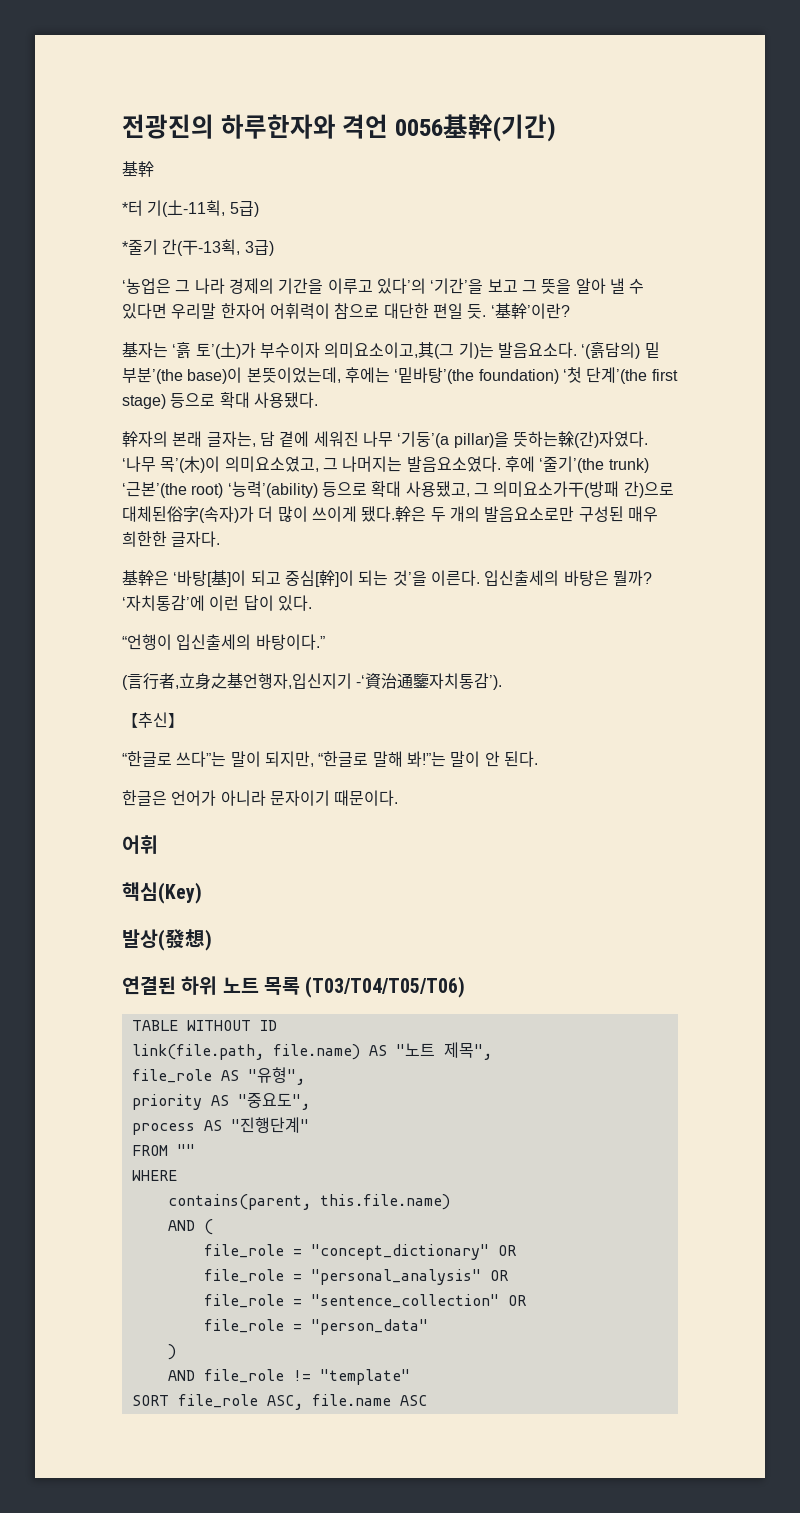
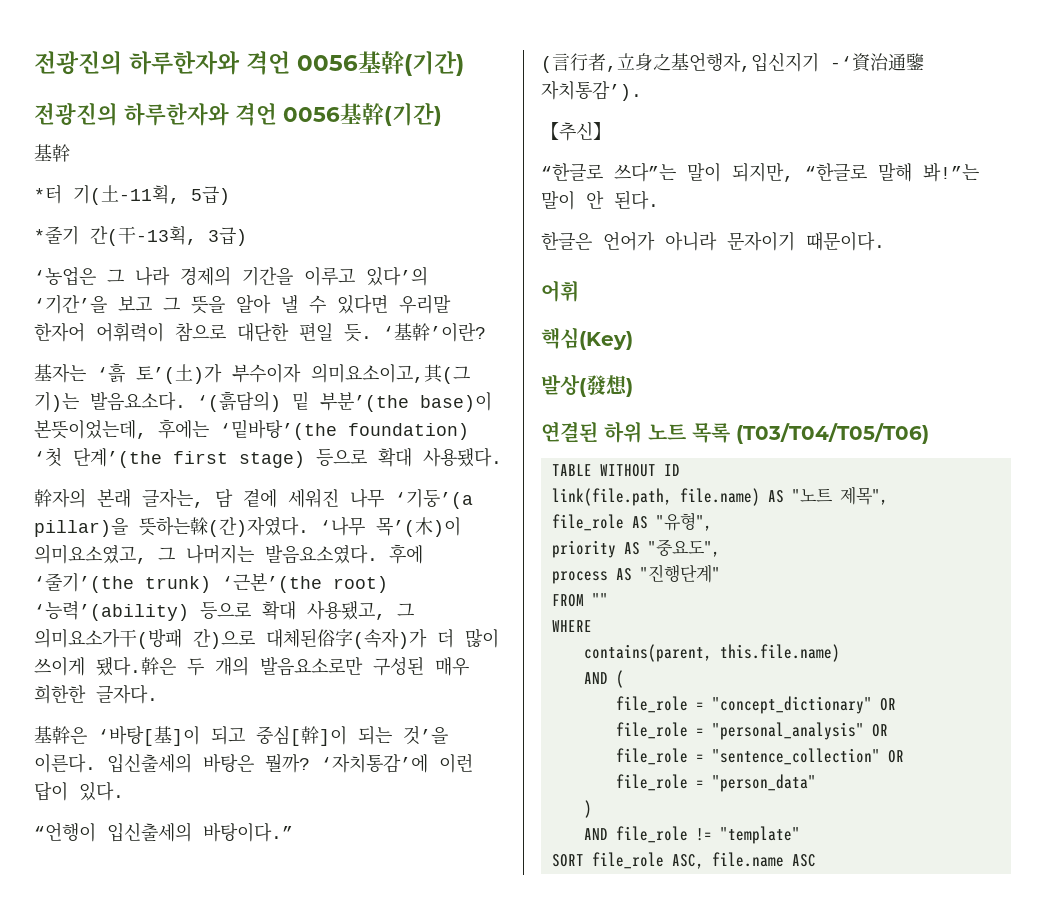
[122,114,556,142] 전광진의 하루한자와 격언 0056基幹(기간) -> [34,51,464,76] [34,102,442,126] 전광진의 하루한자와 격언 0056基幹(기간) // 전광진의 하루한자와 격언 0056基幹(기간)

